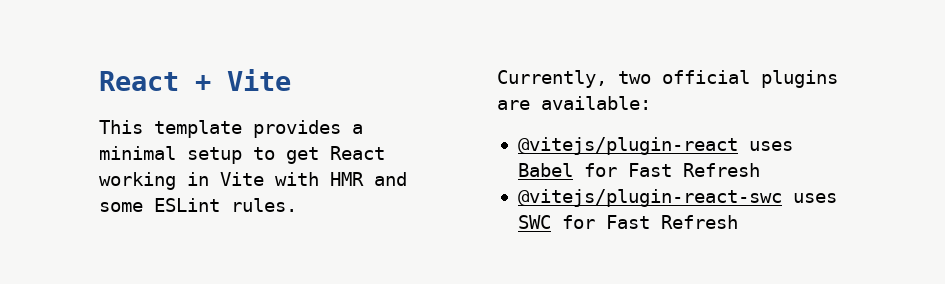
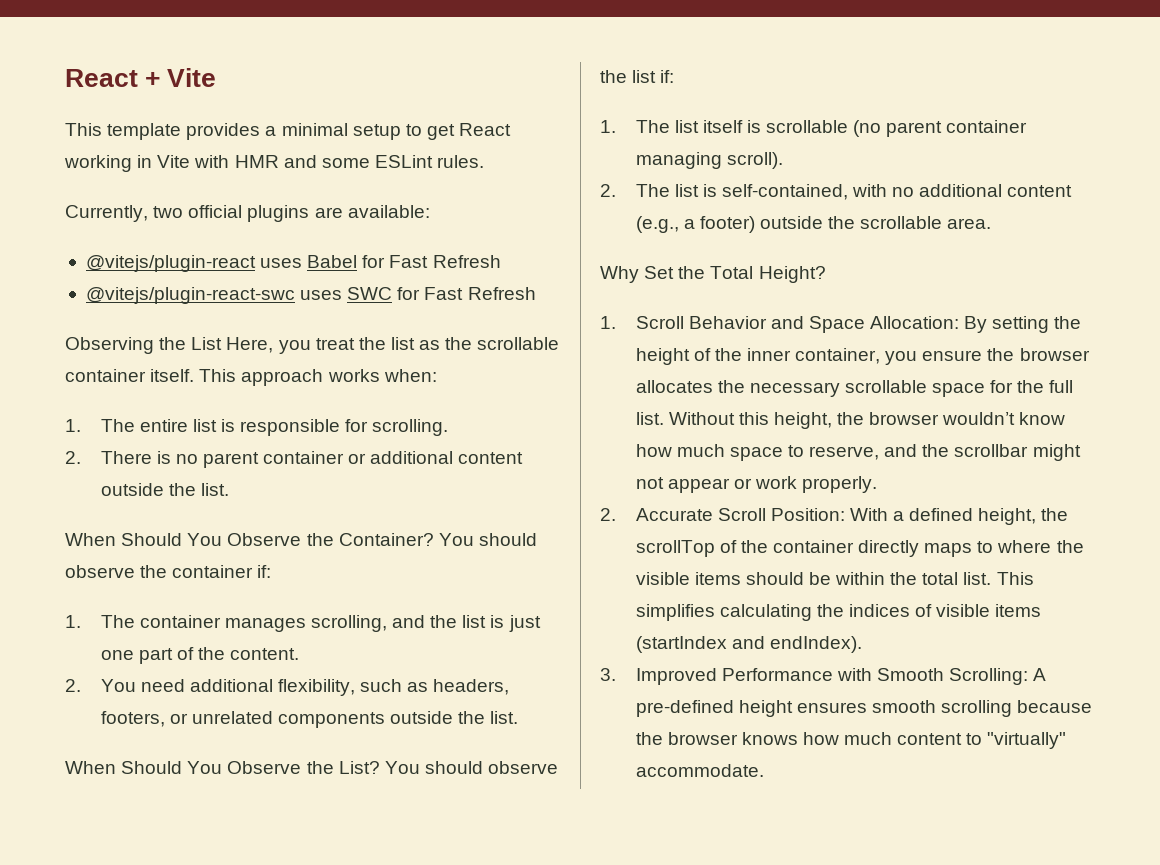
(738, 222) none -> [65,337,560,354] [65,369,437,386] [65,419,449,436] [65,451,524,468] [100,483,229,496] [65,533,537,546] [65,565,272,578] [65,615,541,632] [100,647,300,664] [65,679,510,696] [100,711,519,728] [65,761,559,774] [600,70,675,83] [600,120,1028,137] [635,152,783,169] [600,184,1073,200] [635,216,992,233] [600,266,826,283] [600,316,1082,333] [635,348,1090,365] [635,380,1074,397] [635,412,1066,429] [635,444,1081,461] [635,476,878,493] [600,508,1069,525] [635,540,1084,557] [635,572,1034,585] [635,604,1042,621] [635,636,862,653] [600,668,1047,685] [635,700,1093,717] [635,732,1067,749] [635,764,764,777] // Observing the List Here, you treat the list as the scrollable container itself. This approach works when: // 1. The entire list is responsible for scrolling. // 2. There is no parent container or additional content outside the list. // When Should You Observe the Container? You should observe the container if: // 1. The container manages scrolling, and the list is just one part of the content. // 2. You need additional flexibility, such as headers, footers, or unrelated components outside the list. // When Should You Observe the List? You should observe the list if: // 1. The list itself is scrollable (no parent container managing scroll). // 2. The list is self-contained, with no additional content (e.g., a footer) outside the scrollable area. // Why Set the Total Height? // 1. Scroll Behavior and Space Allocation: By setting the height of the inner container, you ensure the browser allocates the necessary scrollable space for the full list. Without this height, the browser wouldn’t know how much space to reserve, and the scrollbar might not appear or work properly. // 2. Accurate Scroll Position: With a defined height, the scrollTop of the container directly maps to where the visible items should be within the total list. This simplifies calculating the indices of visible items (startIndex and endIndex). // 3. Improved Performance with Smooth Scrolling: A pre-defined height ensures smooth scrolling because the browser knows how much content to "virtually" accommodate.

